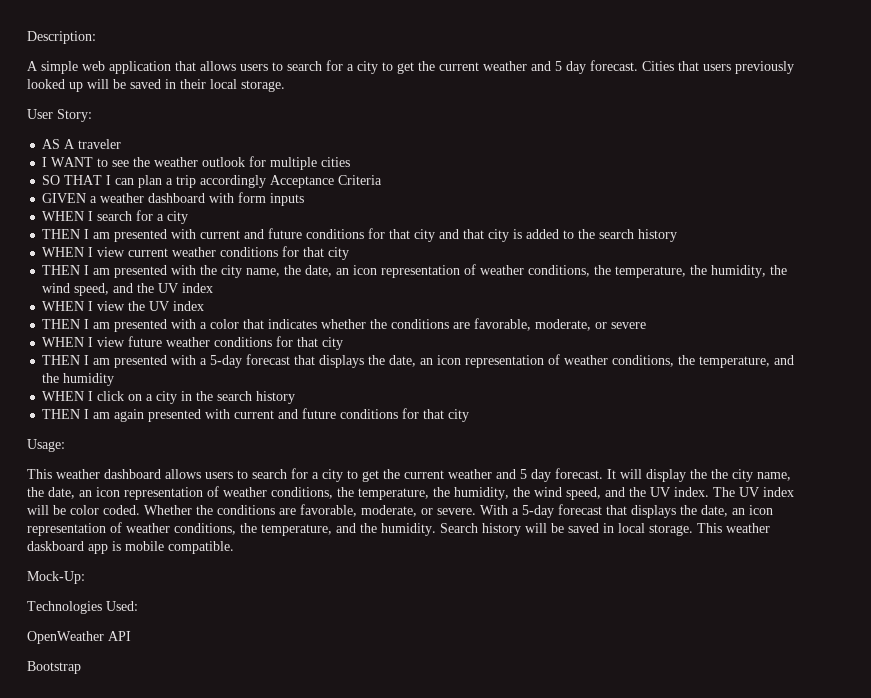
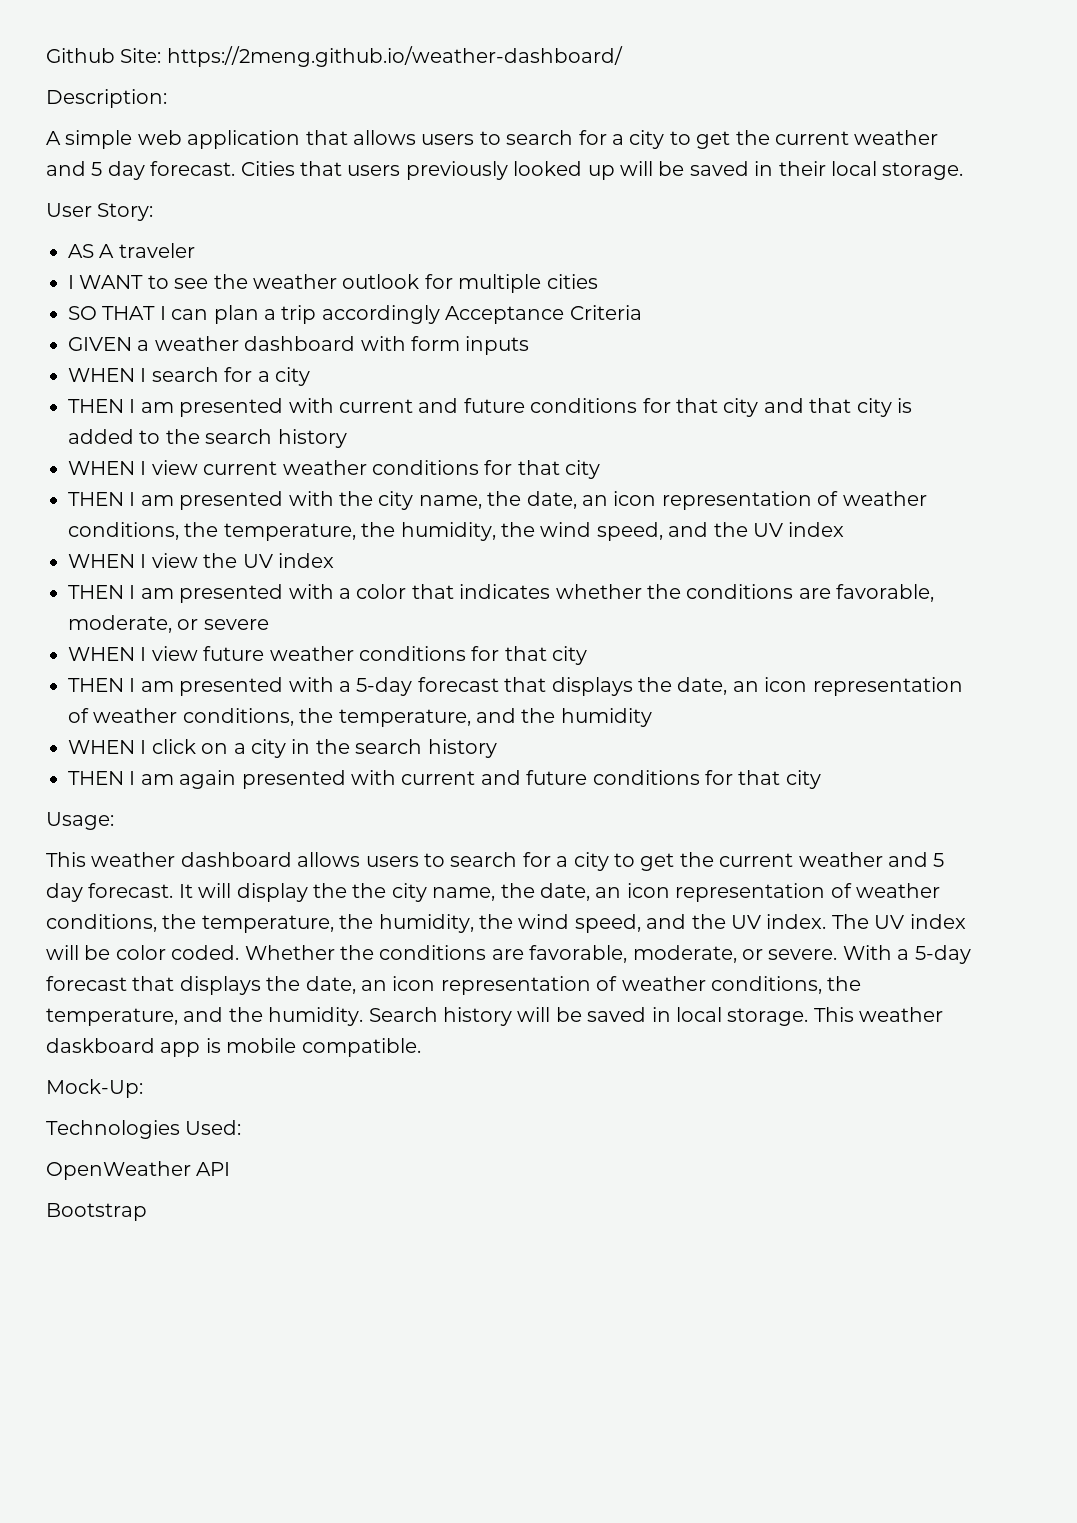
(27, 37) none -> [46,46,623,67] Github Site: https://2meng.github.io/weather-dashboard/ //

